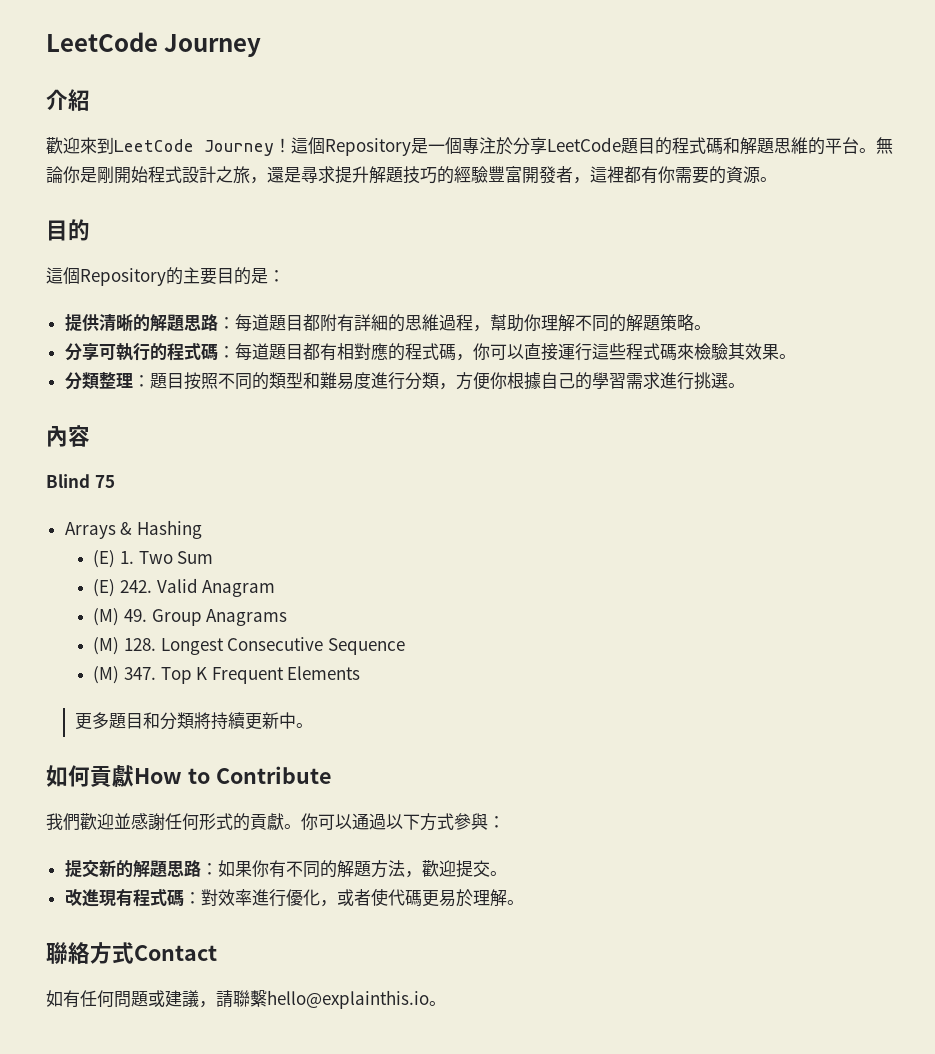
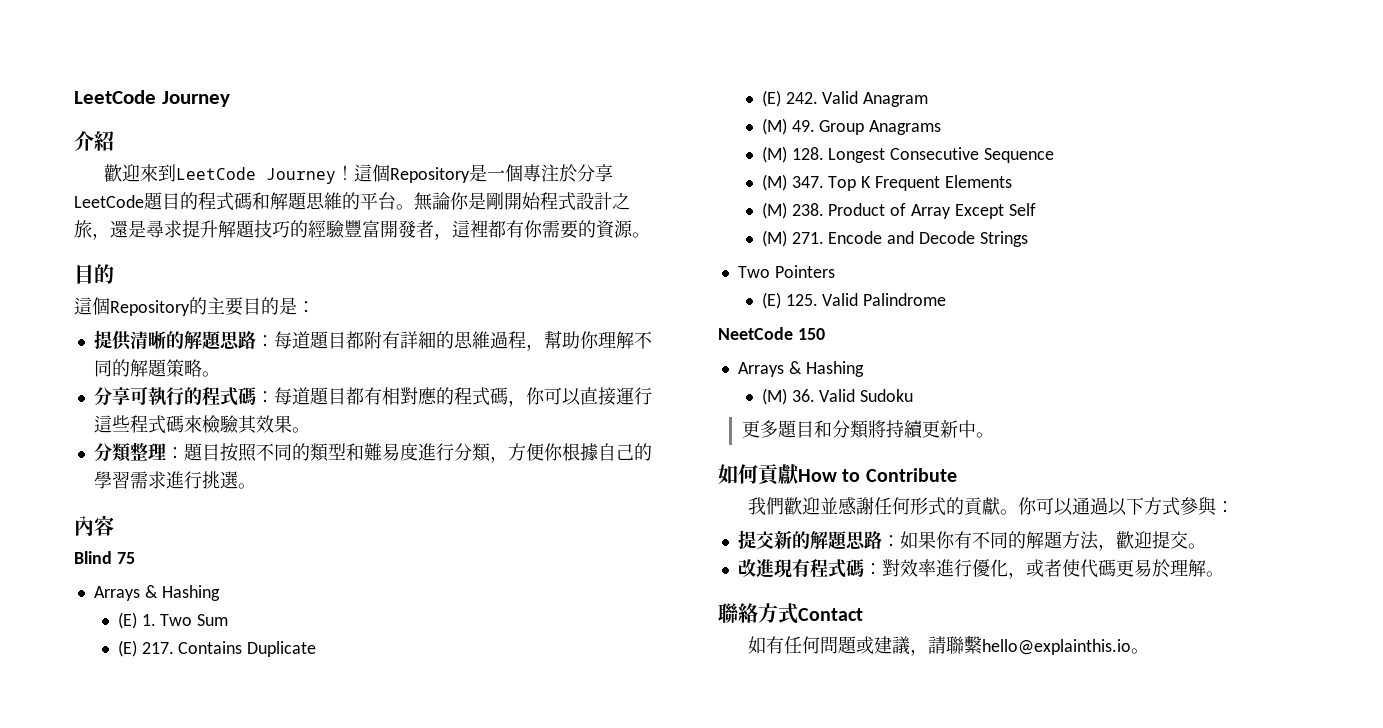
(214, 557) none -> [117,640,317,657] // (E) 217. Contains Duplicate
(361, 673) none -> [761,202,1036,219] [761,230,1029,247] [737,265,835,278] [761,292,947,309] [718,327,825,340] [737,361,864,377] [761,388,914,405] // (M) 238. Product of Array Except Self // (M) 271. Encode and Decode Strings // Two Pointers // (E) 125. Valid Palindrome // NeetCode 150 // Arrays & Hashing // (M) 36. Valid Sudoku

